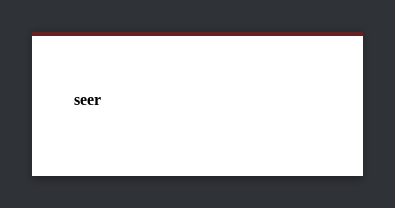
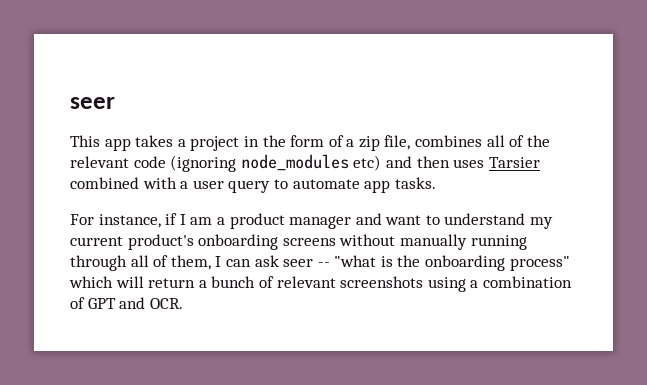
[74,97,101,105] seer -> [70,97,115,109] [70,135,550,151] [70,154,540,172] [70,177,436,193] [70,213,554,229] [70,234,527,250] [70,255,570,271] [69,276,572,292] [70,297,183,309] seer // This app takes a project in the form of a zip file, combines all of the relevant code (ignoring node_modules etc) and then uses Tarsier combined with a user query to automate app tasks. // For instance, if I am a product manager and want to understand my current product's onboarding screens without manually running through all of them, I can ask seer -- "what is the onboarding process" which will return a bunch of relevant screenshots using a combination of GPT and OCR.

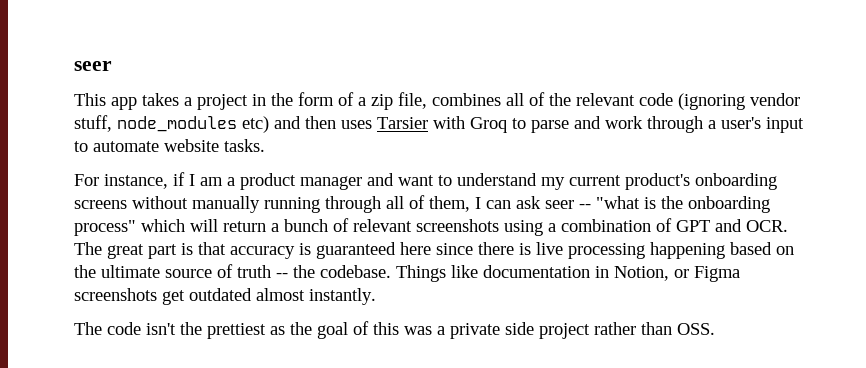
(237, 163) none -> [750,93,800,106] [74,115,112,132] vendor stuff,
[70,177,271,193] combined with a user query -> [433,116,804,133] with Groq to parse and work through a user's input
[364,180,391,193] app -> [164,139,219,152] website
(183, 303) none -> [74,242,794,259] [74,264,740,282] [74,288,376,305] [74,321,715,339] The great part is that accuracy is guaranteed here since there is live processing happening based on the ultimate source of truth -- the codebase. Things like documentation in Notion, or Figma screenshots get outdated almost instantly. // The code isn't the prettiest as the goal of this was a private side project rather than OSS.

